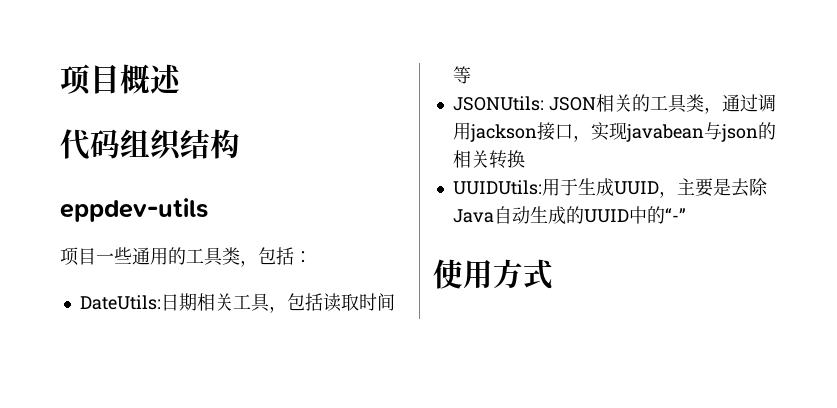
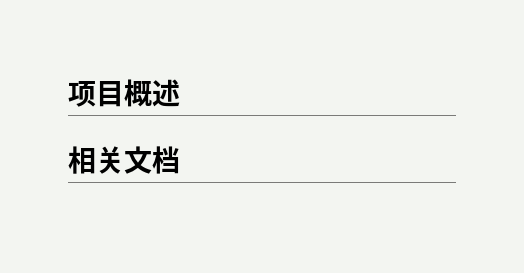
[60,129,240,161] [60,198,208,222] [60,247,312,267] [79,293,395,313] [452,66,471,84] [452,94,776,114] [452,122,776,142] [452,150,525,169] [452,178,768,198] [452,206,686,224] [433,259,553,290] 代码组织结构 // eppdev-utils // 项目一些通用的工具类，包括： // DateUtils:日期相关工具，包括读取时间等 // JSONUtils: JSON相关的工具类，通过调用jackson接口，实现javabean与json的相关转换 // UUIDUtils:用于生成UUID，主要是去除Java自动生成的UUID中的“-” // 使用方式 -> [68,146,180,174] 相关文档

